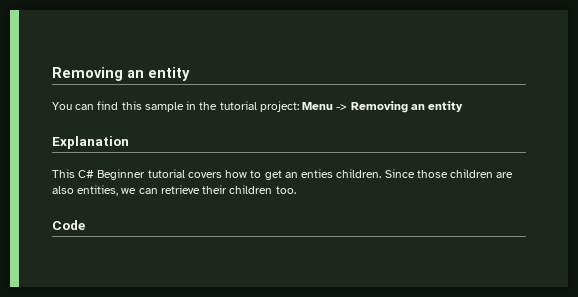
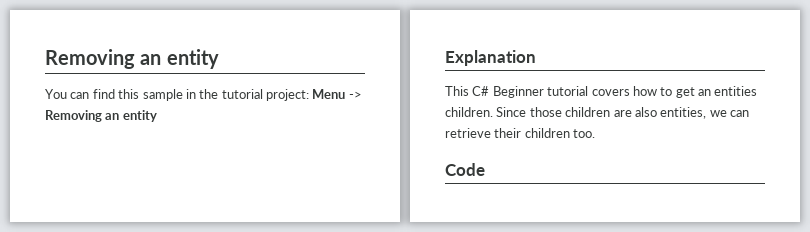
[301,169,334,178] enties -> [714,86,758,96] entities

